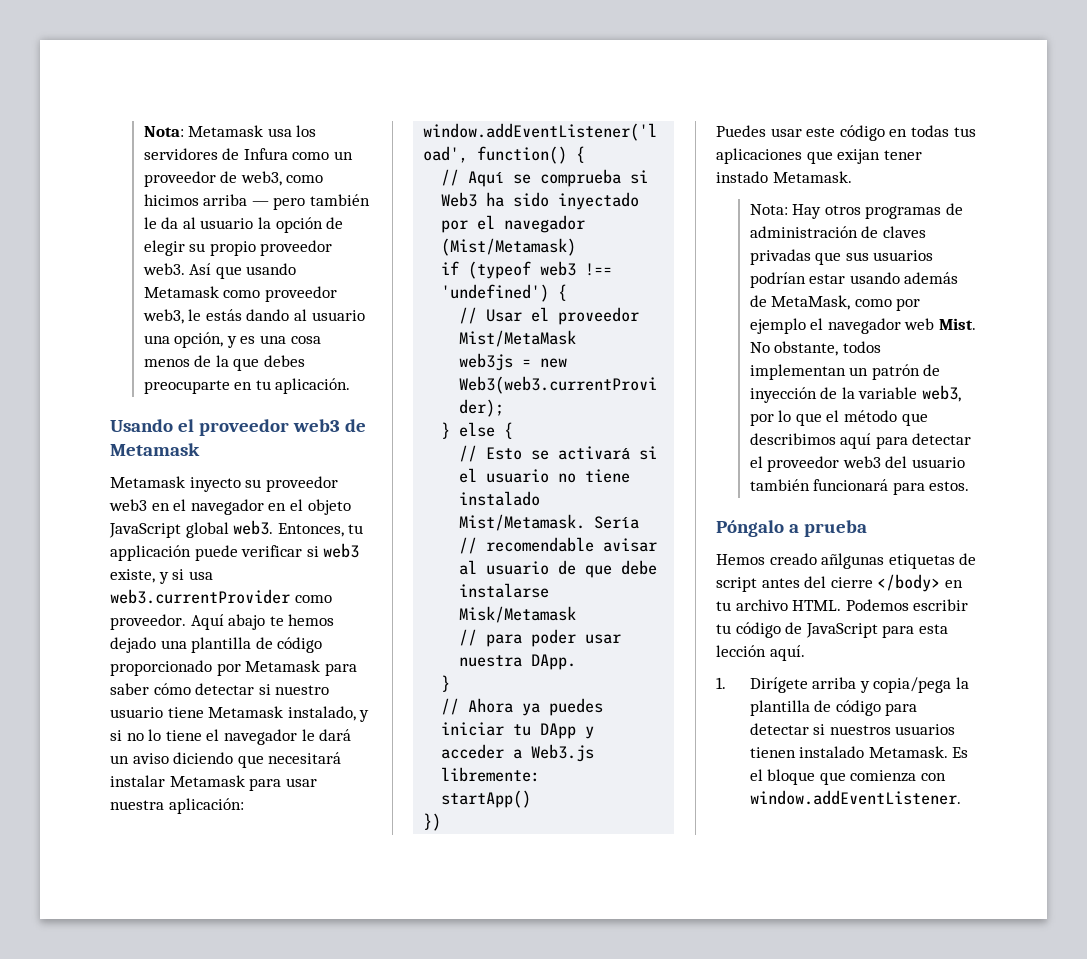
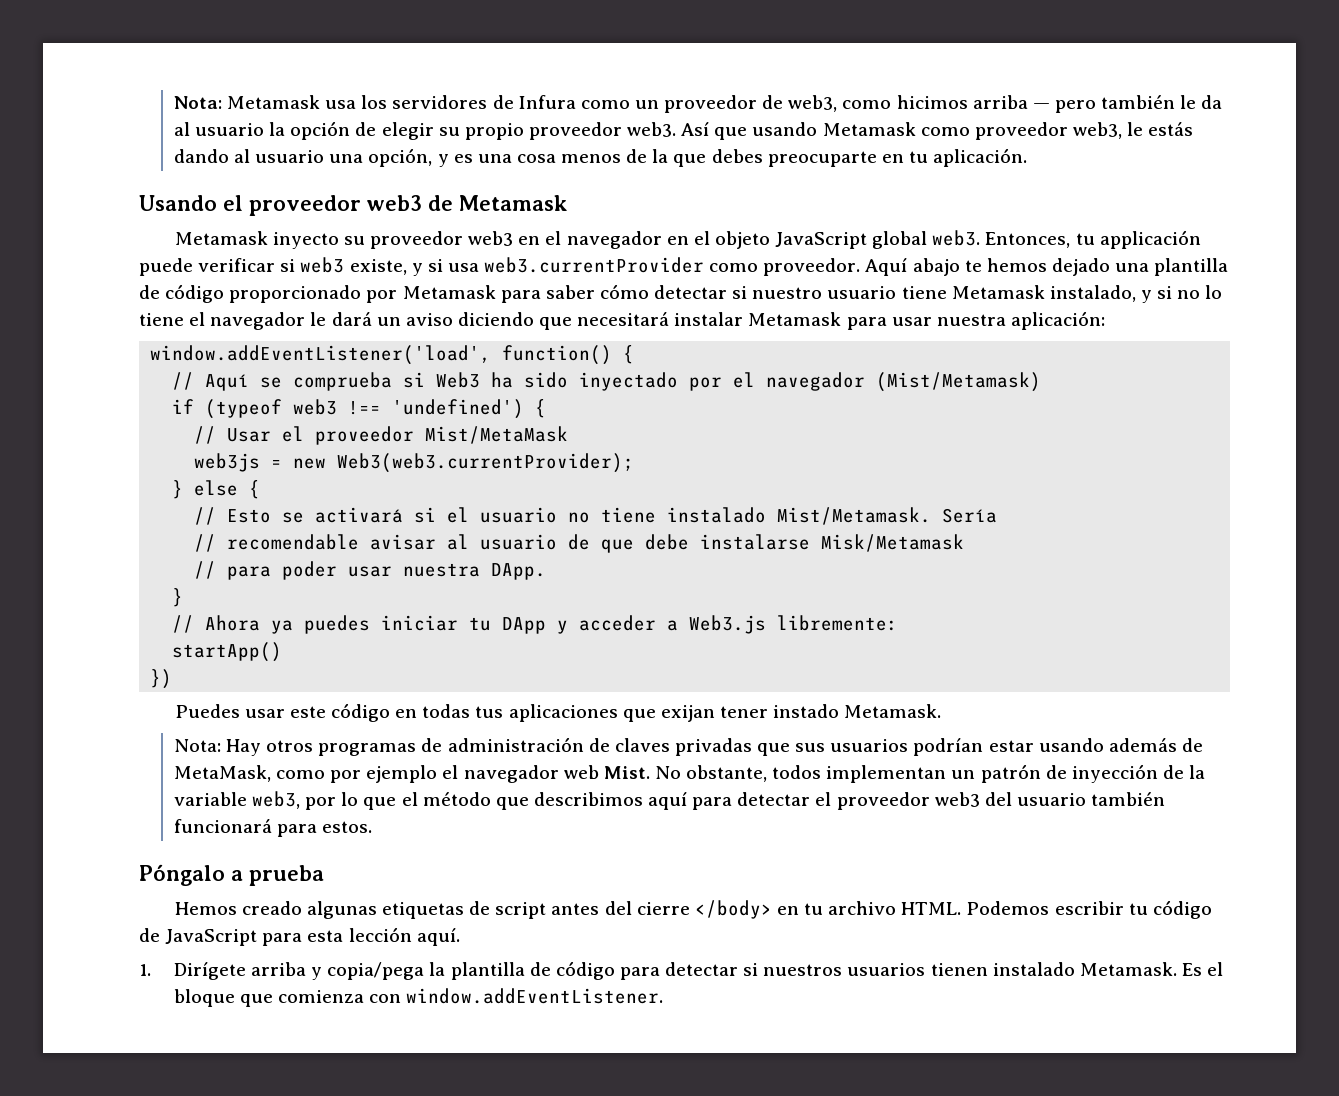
[821,553,885,569] añlgunas -> [306,901,377,919] algunas

